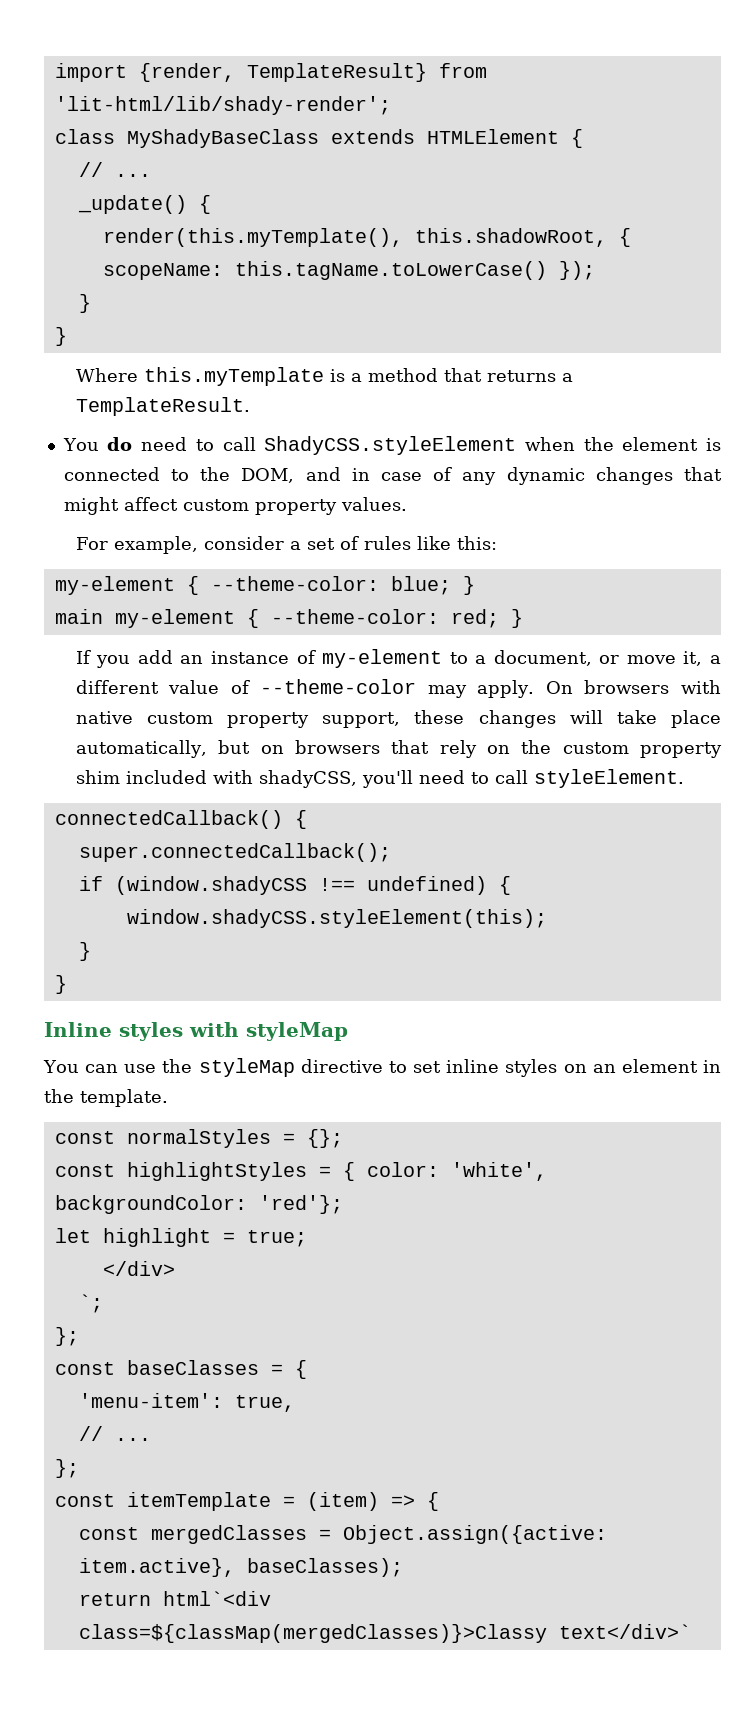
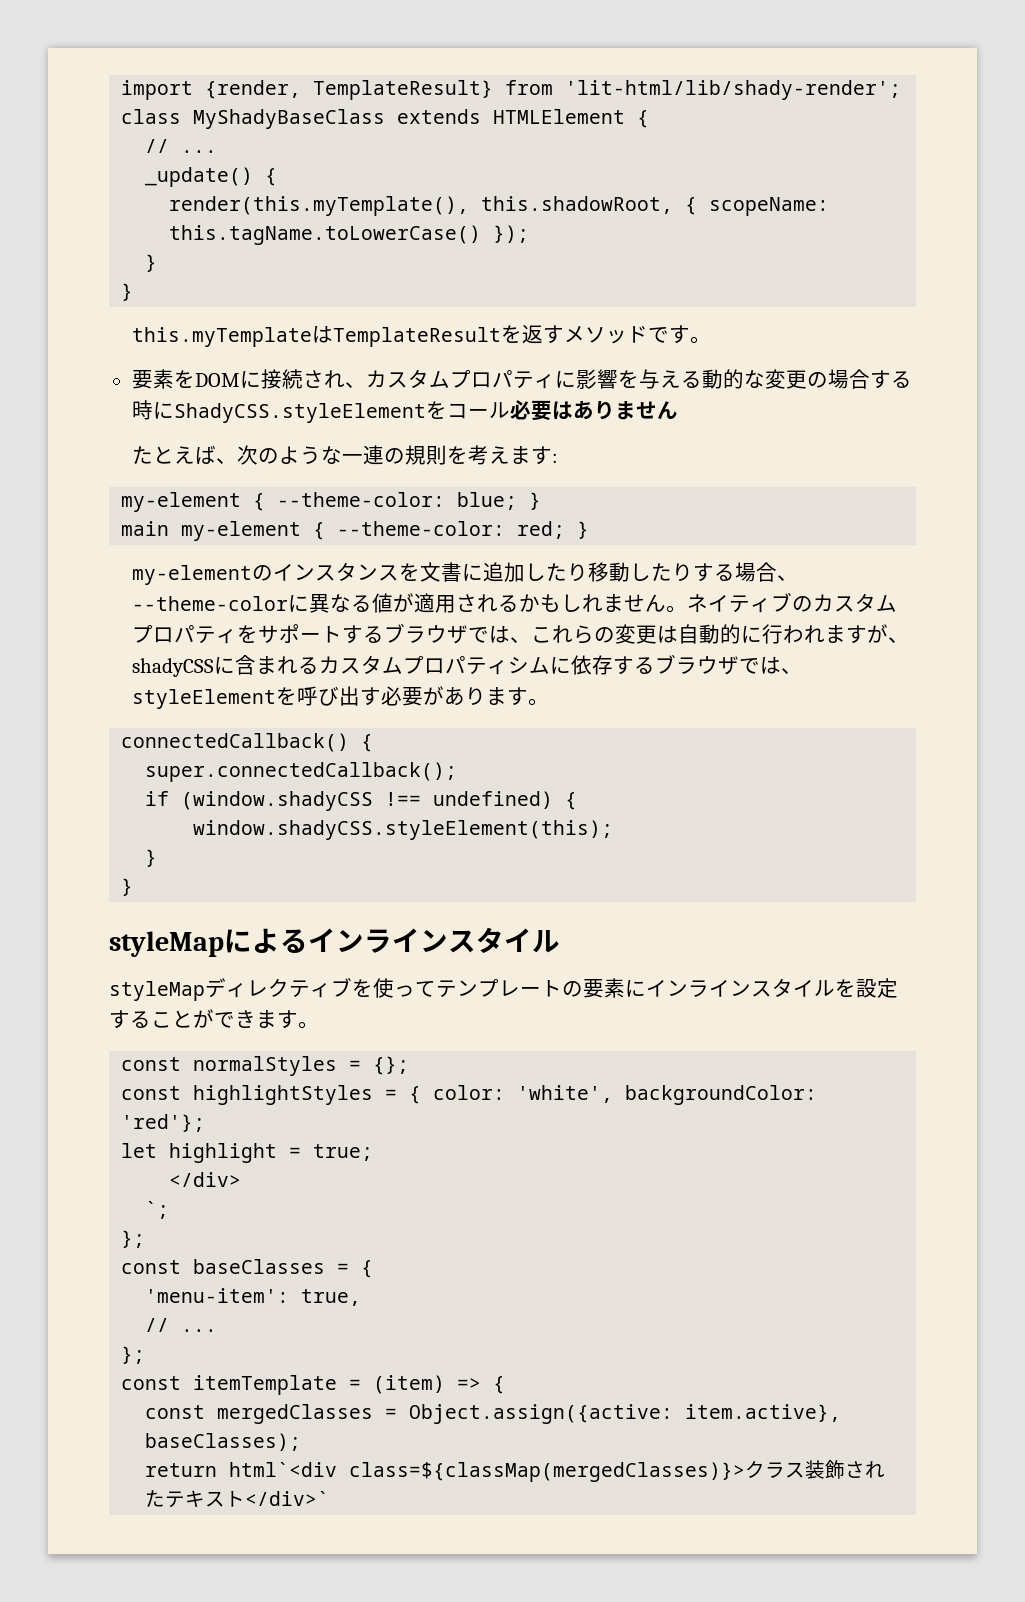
[75,367,573,386] [75,397,250,416] [62,436,721,455] [63,467,722,485] [63,497,407,515] [75,536,497,554] Where this.myTemplate is a method that returns a TemplateResult. // You do need to call ShadyCSS.styleElement when the element is connected to the DOM, and in case of any dynamic changes that might affect custom property values. // For example, consider a set of rules like this: -> [132,324,712,347] [131,369,912,389] [131,400,678,423] [132,445,559,465] this.myTemplateはTemplateResultを返すメソッドです。 // 要素をDOMに接続され、カスタムプロパティに影響を与える動的な変更の場合する時にShadyCSS.styleElementをコール必要はありません // たとえば、次のような一連の規則を考えます:
[75,649,722,668] [75,679,721,698] [75,710,721,728] [75,740,722,758] [75,769,684,788] If you add an instance of my-element to a document, or move it, a different value of --theme-color may apply. On browsers with native custom property support, these changes will take place automatically, but on browsers that rely on the custom property shim included with shadyCSS, you'll need to call styleElement. -> [132,562,799,585] [132,592,898,613] [132,623,910,644] [132,654,803,677] [132,686,550,709] my-elementのインスタンスを文書に追加したり移動したりする場合、--theme-colorに異なる値が適用されるかもしれません。ネイティブのカスタムプロパティをサポートするブラウザでは、これらの変更は自動的に行われますが、shadyCSSに含まれるカスタムプロパティシムに依存するブラウザでは、styleElementを呼び出す必要があります。
[44,1022,348,1041] [43,1058,722,1077] [44,1089,168,1107] Inline styles with styleMap // You can use the styleMap directive to set inline styles on an element in the template. -> [109,927,560,957] [109,977,898,1001] [109,1009,319,1029] styleMapによるインラインスタイル // styleMapディレクティブを使ってテンプレートの要素にインラインスタイルを設定することができます。
[78,1624,691,1643] class=${classMap(mergedClasses)}>Classy text</div>` -> [349,1460,886,1482] [145,1490,330,1508] class=${classMap(mergedClasses)}>クラス装飾されたテキスト</div>`

